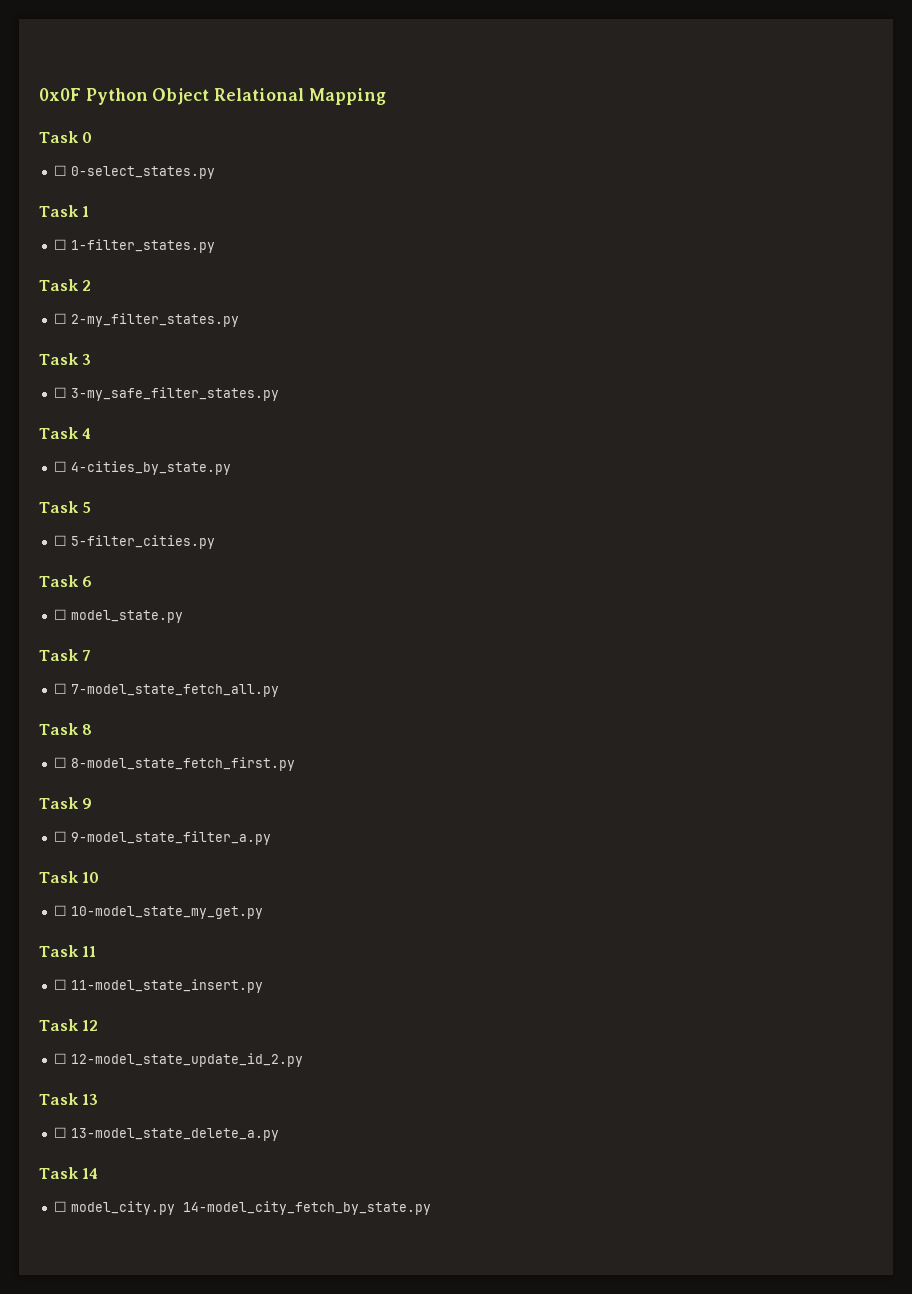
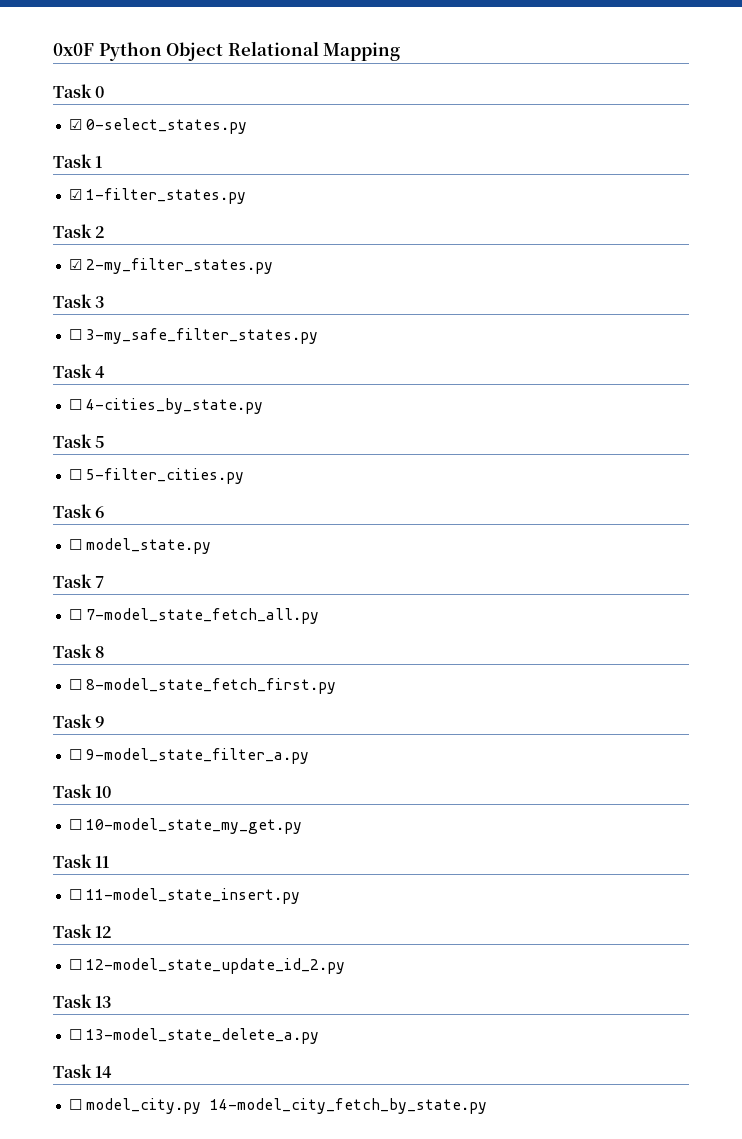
[54,165,68,176] ☐ -> [68,119,82,130] ☑
[54,239,68,250] ☐ -> [68,189,82,200] ☑
[54,313,68,324] ☐ -> [68,259,82,270] ☑

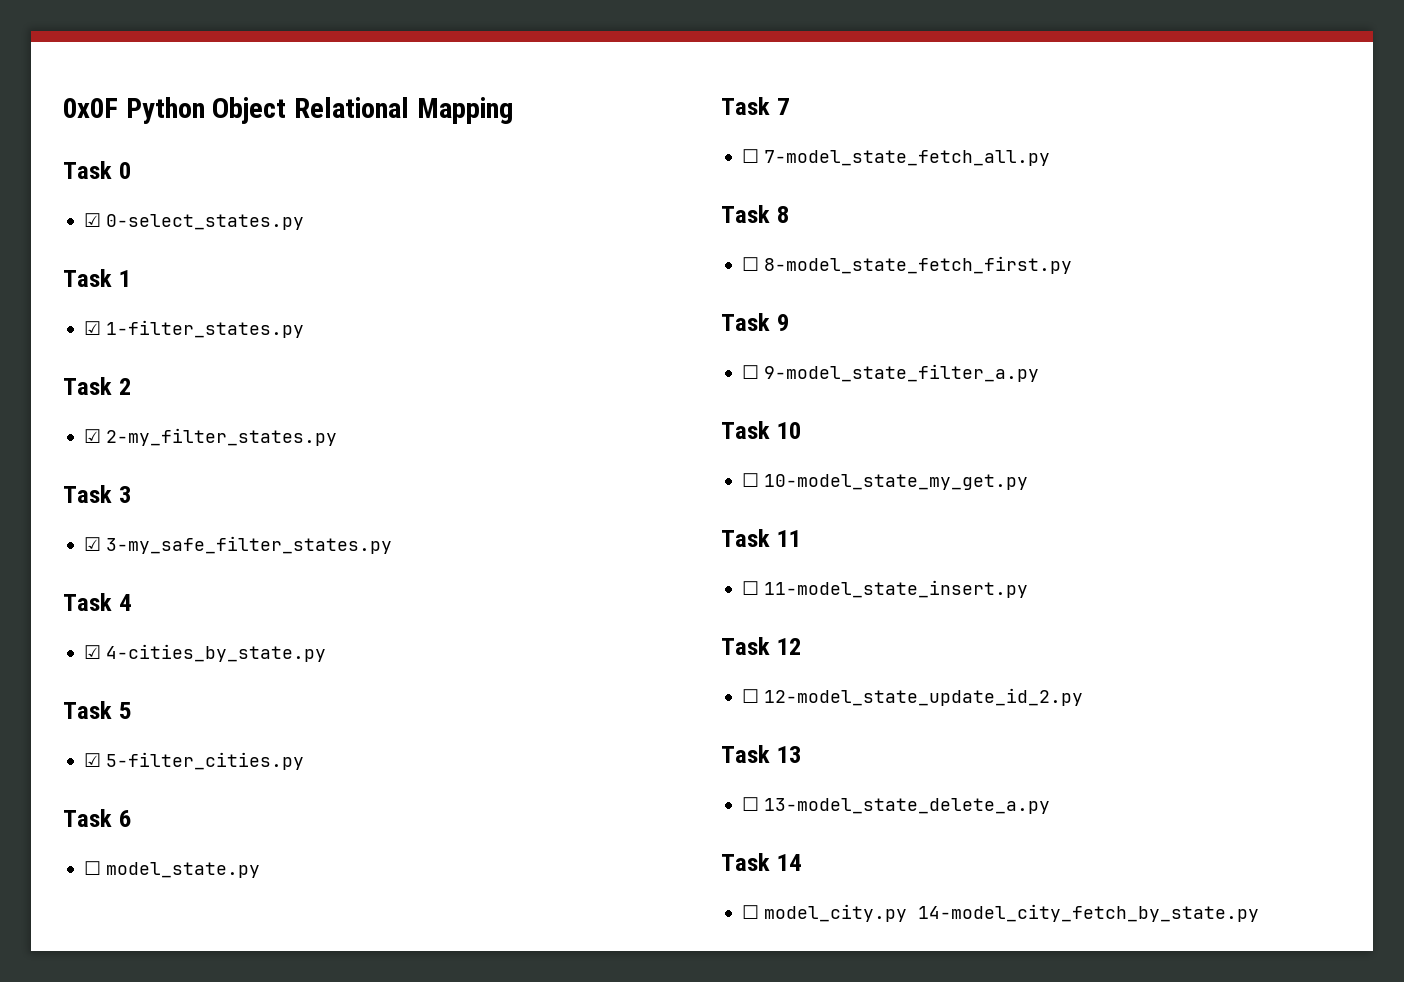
[68,329,82,340] ☐ -> [83,537,101,551] ☑
[68,399,82,410] ☐ -> [83,645,101,659] ☑
[68,469,82,480] ☐ -> [83,753,101,767] ☑

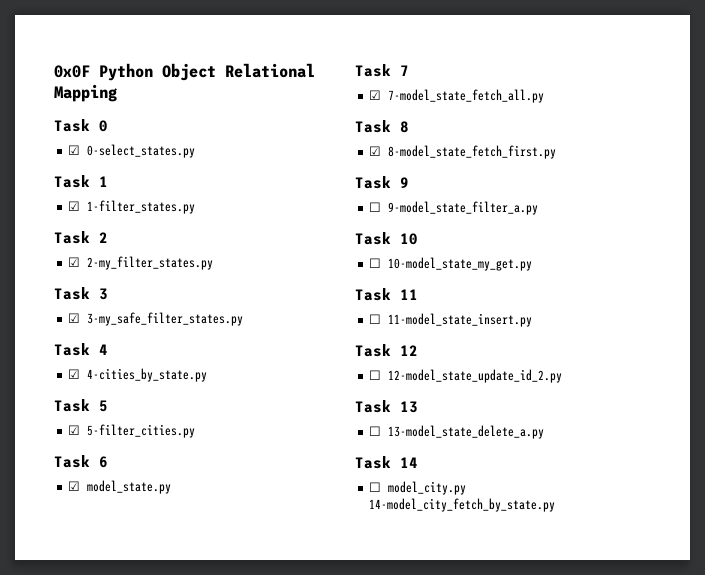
[83,861,101,875] ☐ -> [68,481,81,491] ☑
[741,149,759,163] ☐ -> [369,90,382,100] ☑
[741,257,759,271] ☐ -> [369,146,382,156] ☑

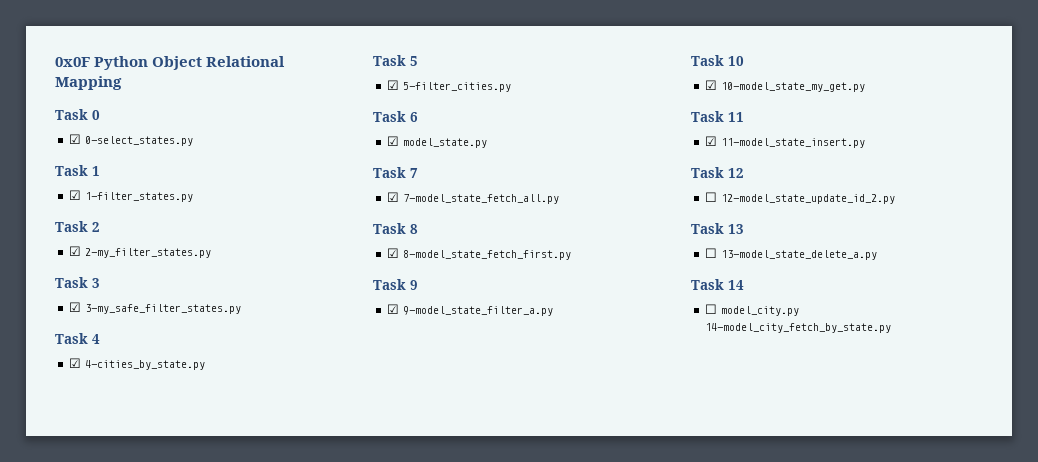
[369,202,382,212] ☐ -> [387,304,400,314] ☑
[369,258,382,268] ☐ -> [705,80,718,90] ☑
[369,314,382,324] ☐ -> [705,136,718,146] ☑

